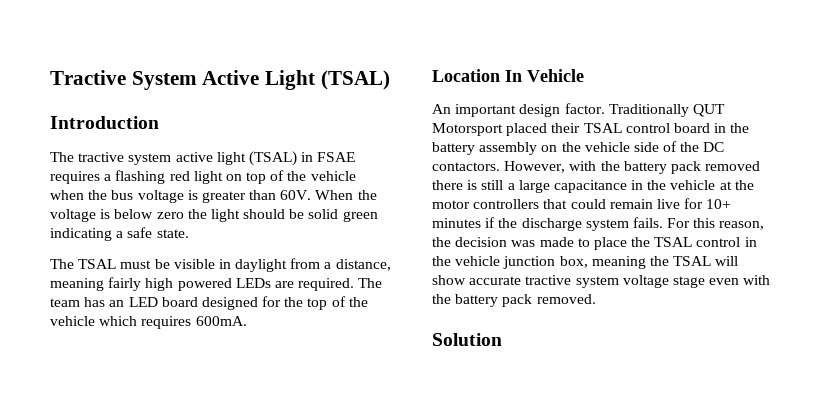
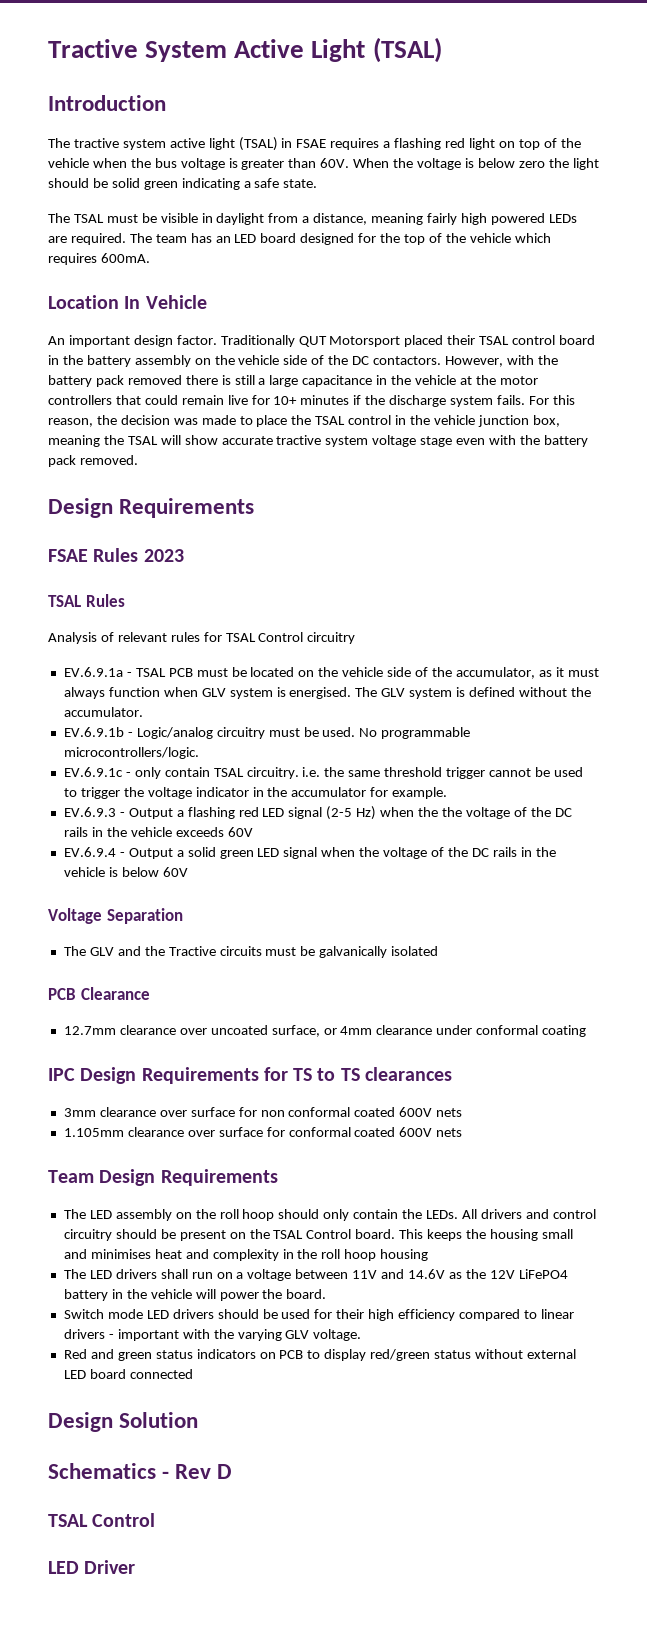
[432,333,502,346] Solution -> [48,498,255,518] [48,548,184,562] [48,594,125,607] [48,632,356,644] [63,667,599,679] [63,687,591,699] [63,707,143,717] [63,727,471,739] [63,747,199,759] [63,767,583,779] [63,787,448,799] [63,806,572,820] [63,827,253,837] [63,847,556,859] [63,867,188,877] [48,908,183,924] [63,946,439,958] [48,987,150,1000] [63,1025,587,1037] [48,1067,452,1084] [63,1107,463,1117] [63,1127,463,1137] [48,1169,278,1186] [63,1209,596,1221] [63,1229,573,1241] [63,1249,429,1261] [63,1269,568,1281] [63,1289,327,1301] [63,1309,574,1321] [63,1329,362,1341] [63,1349,576,1361] [63,1369,193,1379] [48,1412,199,1432] [48,1463,233,1479] [48,1513,156,1527] [48,1560,136,1574] Design Requirements // FSAE Rules 2023 // TSAL Rules // Analysis of relevant rules for TSAL Control circuitry // EV.6.9.1a - TSAL PCB must be located on the vehicle side of the accumulator, as it must always function when GLV system is energised. The GLV system is defined without the accumulator. // EV.6.9.1b - Logic/analog circuitry must be used. No programmable microcontrollers/logic. // EV.6.9.1c - only contain TSAL circuitry. i.e. the same threshold trigger cannot be used to trigger the voltage indicator in the accumulator for example. // EV.6.9.3 - Output a flashing red LED signal (2-5 Hz) when the the voltage of the DC rails in the vehicle exceeds 60V // EV.6.9.4 - Output a solid green LED signal when the voltage of the DC rails in the vehicle is below 60V // Voltage Separation // The GLV and the Tractive circuits must be galvanically isolated // PCB Clearance // 12.7mm clearance over uncoated surface, or 4mm clearance under conformal coating // IPC Design Requirements for TS to TS clearances // 3mm clearance over surface for non conformal coated 600V nets // 1.105mm clearance over surface for conformal coated 600V nets // Team Design Requirements // The LED assembly on the roll hoop should only contain the LEDs. All drivers and control circuitry should be present on the TSAL Control board. This keeps the housing small and minimises heat and complexity in the roll hoop housing // The LED drivers shall run on a voltage between 11V and 14.6V as the 12V LiFePO4 battery in the vehicle will power the board. // Switch mode LED drivers should be used for their high efficiency compared to linear drivers - important with the varying GLV voltage. // Red and green status indicators on PCB to display red/green status without external LED board connected // Design Solution // Schematics - Rev D // TSAL Control // LED Driver

